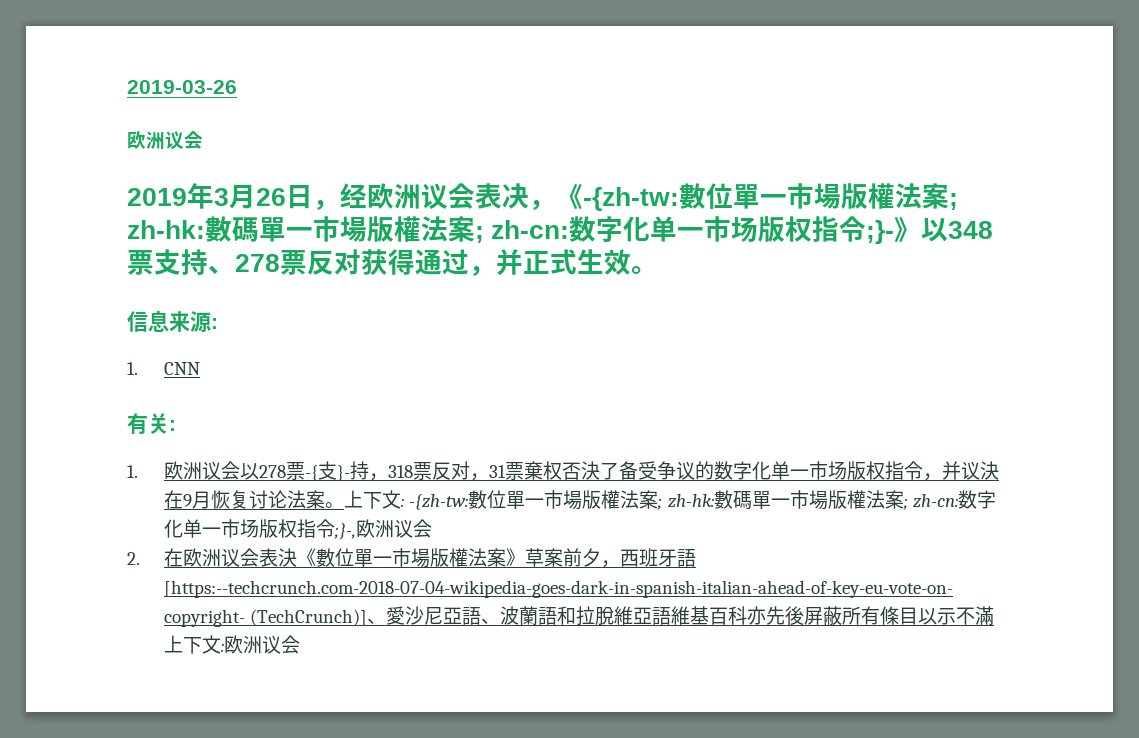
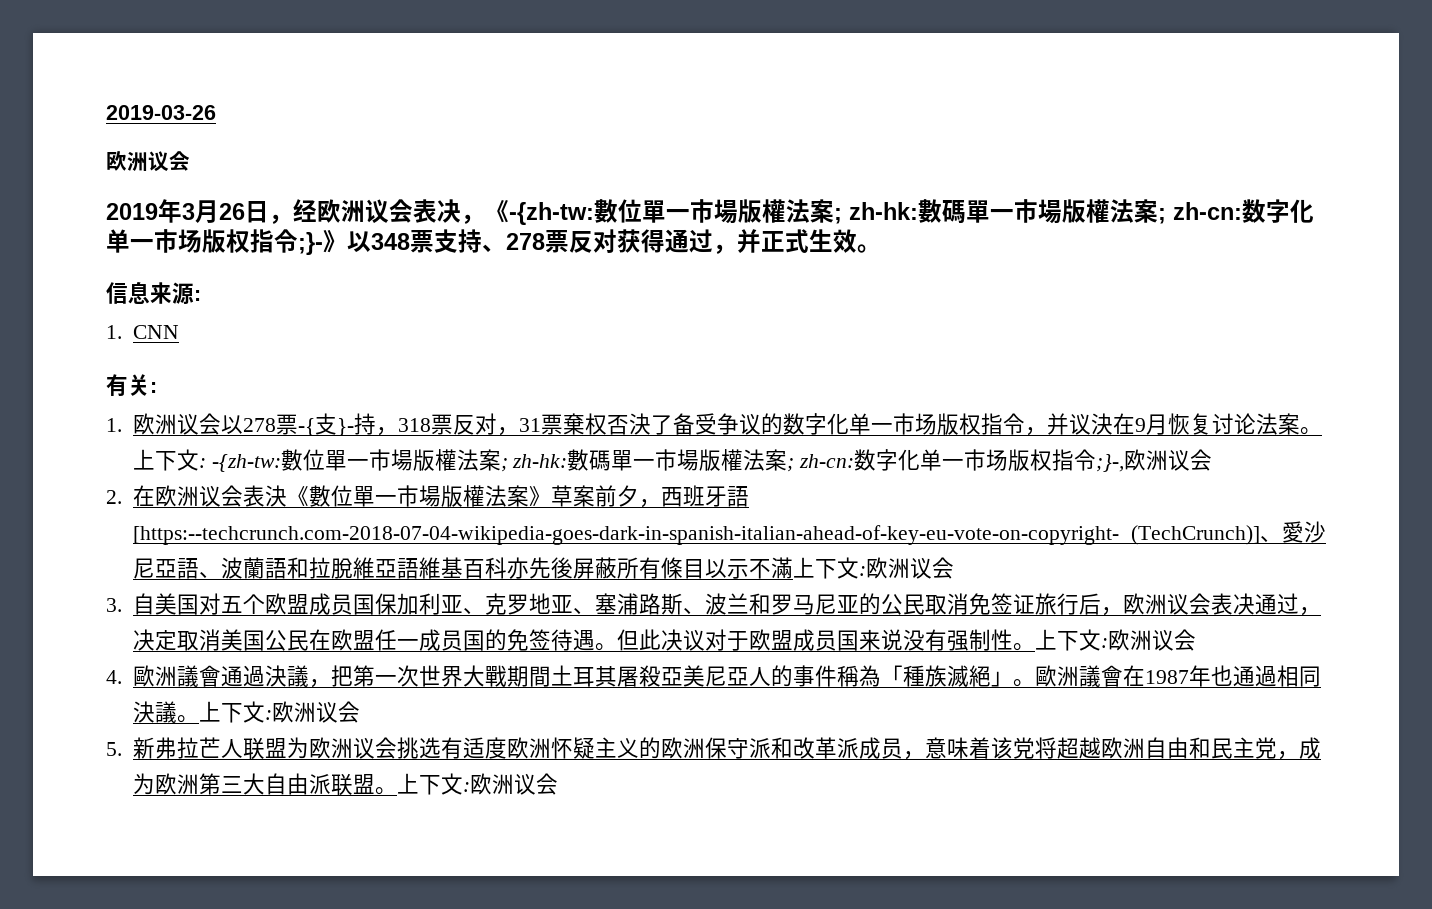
(301, 644) none -> [106,593,1321,616] [132,629,1196,651] [106,665,1321,688] [132,701,360,723] [106,737,1321,760] [132,773,558,796] // 3.自美国对五个欧盟成员国保加利亚、克罗地亚、塞浦路斯、波兰和罗马尼亚的公民取消免签证旅行后，欧洲议会表决通过，决定取消美国公民在欧盟任一成员国的免签待遇。但此决议对于欧盟成员国来说没有强制性。上下文:欧洲议会 // 4.歐洲議會通過決議，把第一次世界大戰期間土耳其屠殺亞美尼亞人的事件稱為「種族滅絕」。歐洲議會在1987年也通過相同決議。上下文:欧洲议会 // 5.新弗拉芒人联盟为欧洲议会挑选有适度欧洲怀疑主义的欧洲保守派和改革派成员，意味着该党将超越欧洲自由和民主党，成为欧洲第三大自由派联盟。上下文:欧洲议会

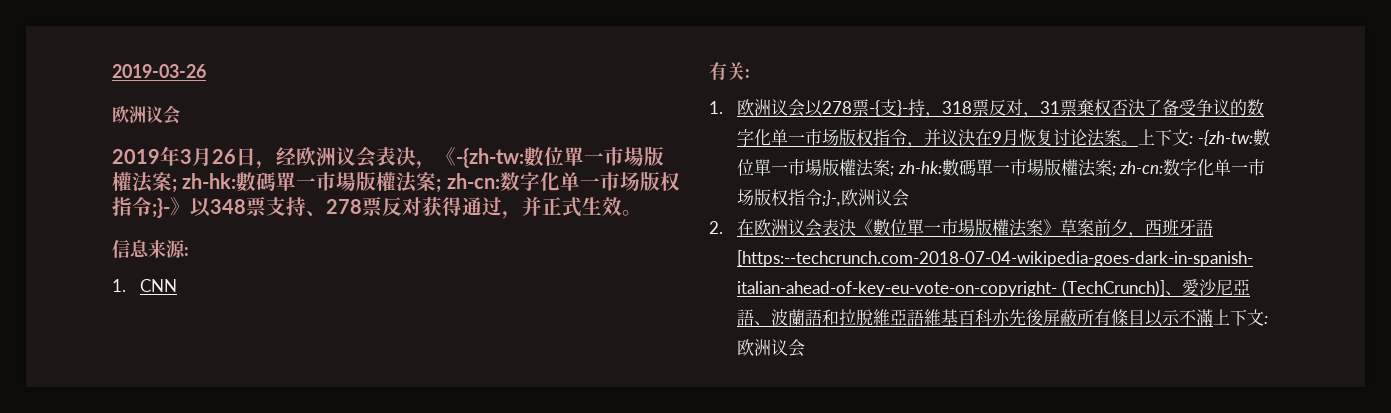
[106,593,1321,616] [132,629,1196,651] [106,665,1321,688] [132,701,360,723] [106,737,1321,760] [132,773,558,796] // 3.自美国对五个欧盟成员国保加利亚、克罗地亚、塞浦路斯、波兰和罗马尼亚的公民取消免签证旅行后，欧洲议会表决通过，决定取消美国公民在欧盟任一成员国的免签待遇。但此决议对于欧盟成员国来说没有强制性。上下文:欧洲议会 // 4.歐洲議會通過決議，把第一次世界大戰期間土耳其屠殺亞美尼亞人的事件稱為「種族滅絕」。歐洲議會在1987年也通過相同決議。上下文:欧洲议会 // 5.新弗拉芒人联盟为欧洲议会挑选有适度欧洲怀疑主义的欧洲保守派和改革派成员，意味着该党将超越欧洲自由和民主党，成为欧洲第三大自由派联盟。上下文:欧洲议会 -> (805, 348) none

